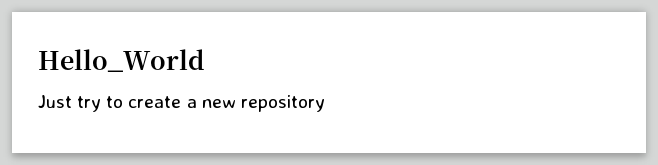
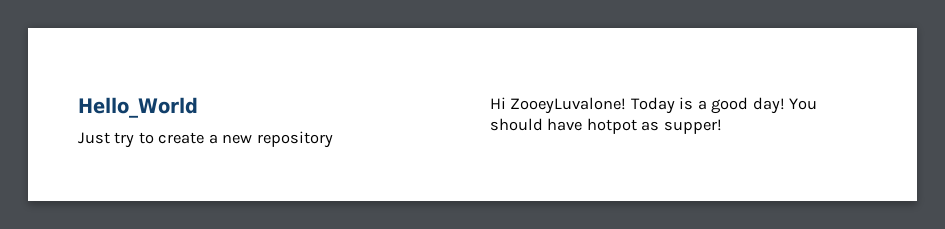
(325, 103) none -> [490,97,818,114] [490,118,722,134] // Hi ZooeyLuvalone! Today is a good day! You should have hotpot as supper!

